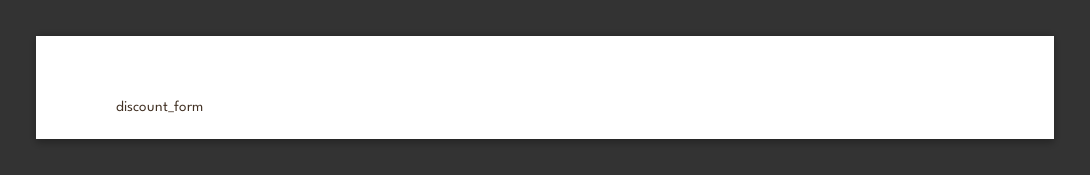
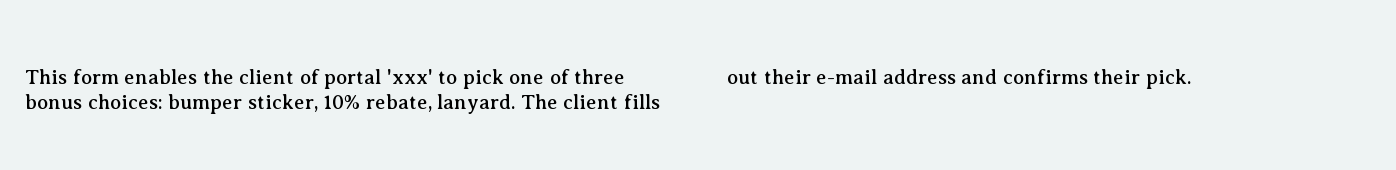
[116,100,203,113] discount_form -> [25,69,626,89] [25,94,660,114] [727,69,1191,89] This form enables the client of portal 'xxx' to pick one of three bonus choices: bumper sticker, 10% rebate, lanyard. The client fills out their e-mail address and confirms their pick.

